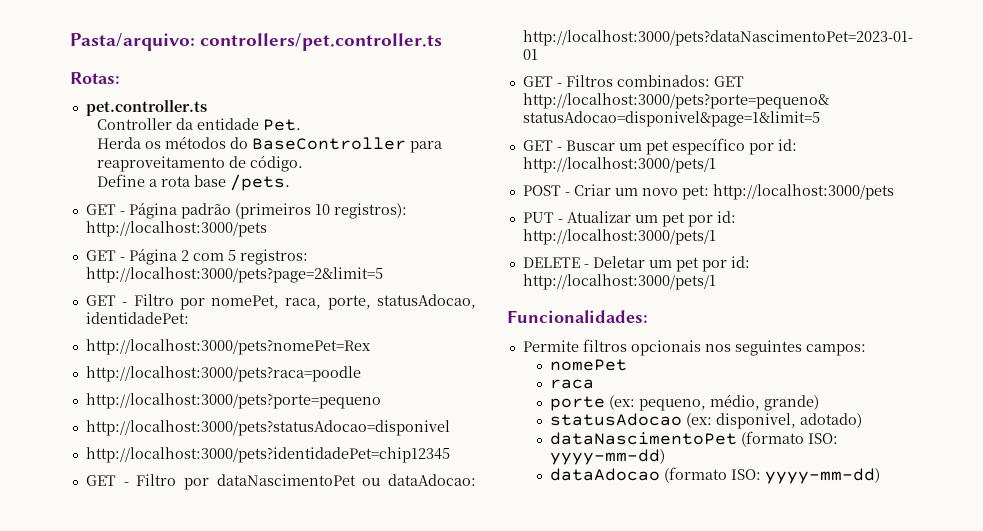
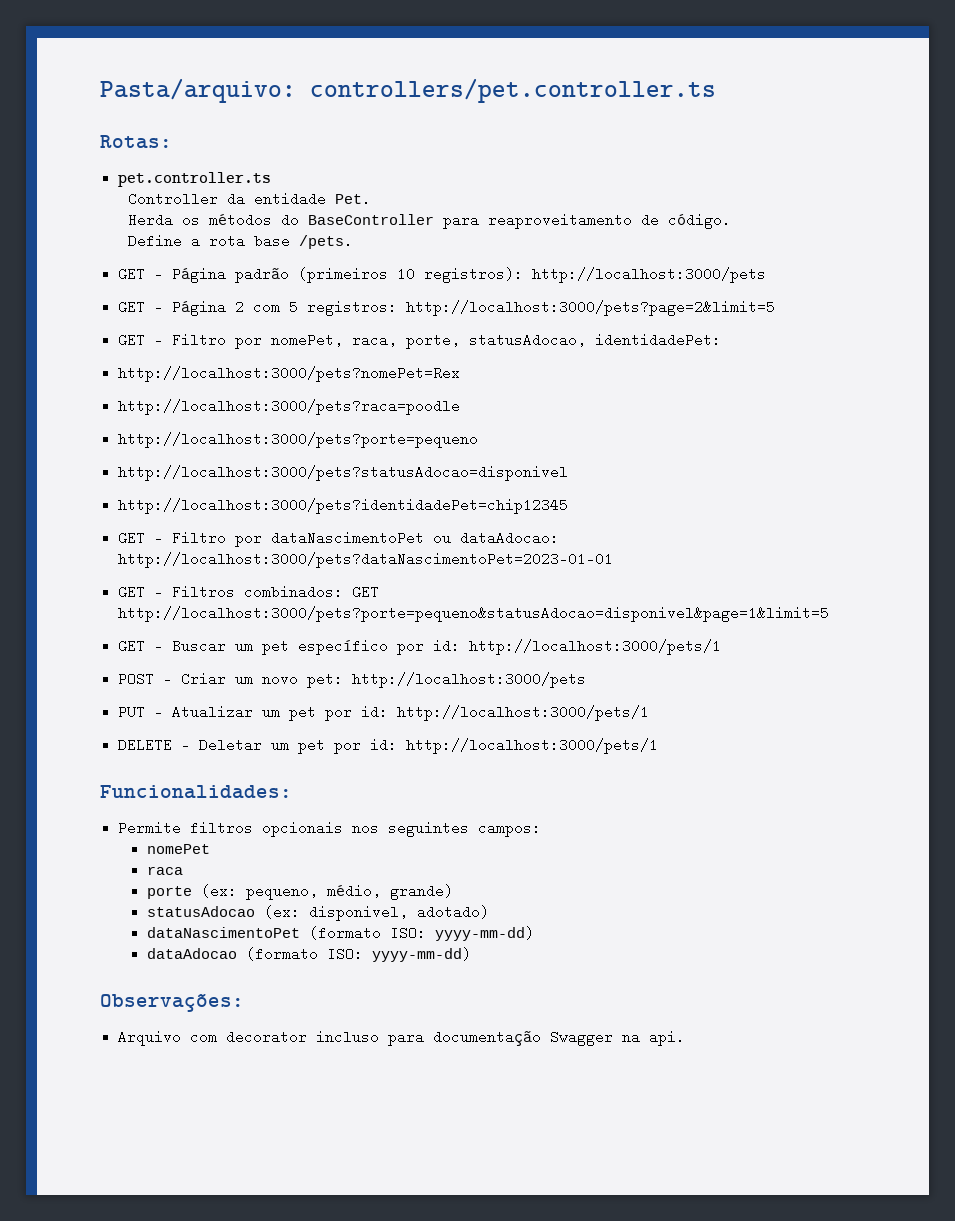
(881, 476) none -> [100,994,244,1012] [118,1030,686,1046] // Observações: // Arquivo com decorator incluso para documentação Swagger na api.

